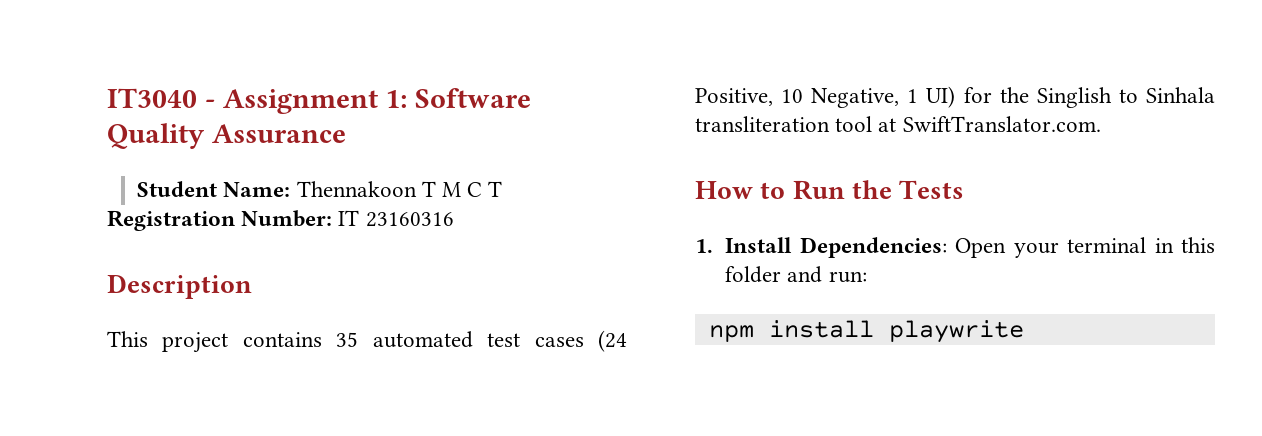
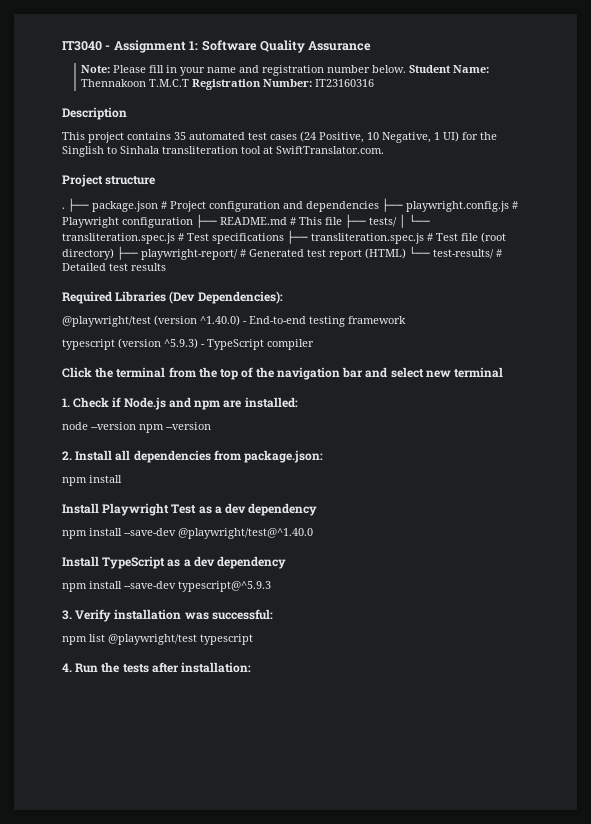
[137,181,503,197] [107,210,454,231] Student Name: Thennakoon T M C T // Registration Number: IT 23160316 -> [81,65,490,76] [81,79,375,90] Note: Please fill in your name and registration number below. Student Name: Thennakoon T.M.C.T Registration Number: IT23160316
[695,180,965,200] [695,237,1215,258] [725,266,867,283] [708,320,1024,343] How to Run the Tests // 1. Install Dependencies: Open your terminal in this folder and run: // npm install playwrite -> [62,174,156,187] [62,198,518,212] [62,214,430,228] [62,230,506,244] [62,246,502,260] [62,263,166,271] [62,291,283,304] [62,315,406,327] [62,338,314,350] [62,367,504,380] [62,397,298,410] [62,422,211,433] [62,450,324,463] [62,475,122,486] [62,503,318,516] [62,528,313,539] [62,556,287,569] [62,581,271,592] [62,609,273,622] [62,634,253,645] [62,662,252,673] Project structure // . ├── package.json # Project configuration and dependencies ├── playwright.config.js # Playwright configuration ├── README.md # This file ├── tests/ │ └── transliteration.spec.js # Test specifications ├── transliteration.spec.js # Test file (root directory) ├── playwright-report/ # Generated test report (HTML) └── test-results/ # Detailed test results // Required Libraries (Dev Dependencies): // @playwright/test (version ^1.40.0) - End-to-end testing framework // typescript (version ^5.9.3) - TypeScript compiler // Click the terminal from the top of the navigation bar and select new terminal // 1. Check if Node.js and npm are installed: // node --version npm --version // 2. Install all dependencies from package.json: // npm install // Install Playwright Test as a dev dependency // npm install --save-dev @playwright/test@^1.40.0 // Install TypeScript as a dev dependency // npm install --save-dev typescript@^5.9.3 // 3. Verify installation was successful: // npm list @playwright/test typescript // 4. Run the tests after installation:

